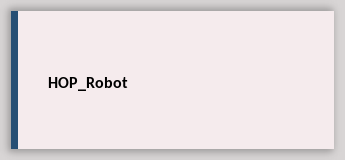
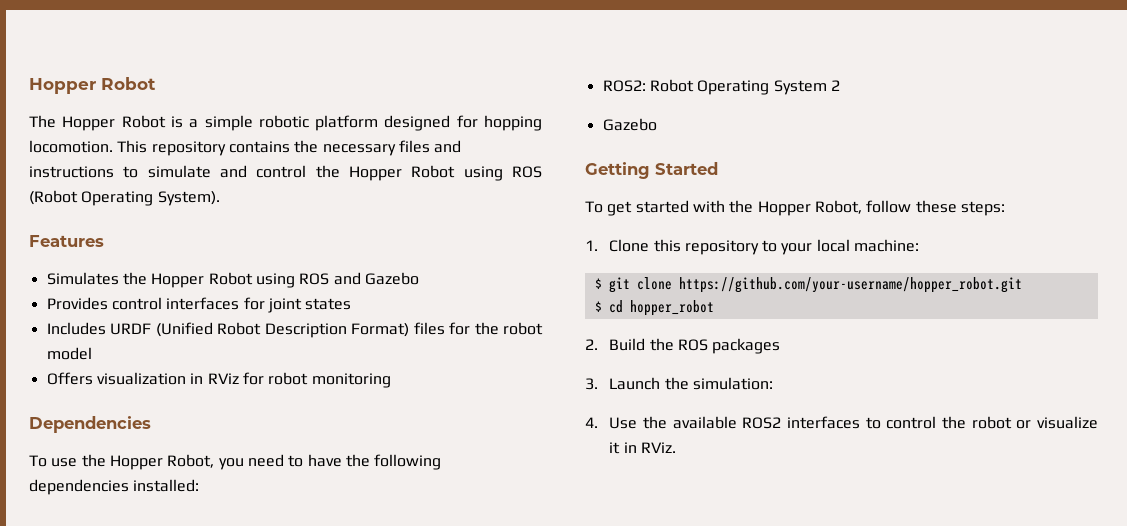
[48,77,128,91] HOP_Robot -> [29,77,156,94] [29,115,543,131] [29,140,462,156] [29,165,542,181] [29,190,220,206] [29,235,104,247] [46,272,419,288] [46,297,352,313] [46,322,543,338] [46,347,92,360] [46,372,391,388] [29,416,151,433] [29,454,442,470] [29,479,200,495] [602,79,840,95] [602,118,657,131] [585,162,718,179] [585,200,1005,216] [585,239,920,255] [594,277,1022,293] [594,300,714,316] [585,338,781,354] [585,377,773,390] [585,416,1098,429] [609,442,676,454] Hopper Robot // The Hopper Robot is a simple robotic platform designed for hopping locomotion. This repository contains the necessary files and instructions to simulate and control the Hopper Robot using ROS (Robot Operating System). // Features // Simulates the Hopper Robot using ROS and Gazebo // Provides control interfaces for joint states // Includes URDF (Unified Robot Description Format) files for the robot model // Offers visualization in RViz for robot monitoring // Dependencies // To use the Hopper Robot, you need to have the following dependencies installed: // ROS2: Robot Operating System 2 // Gazebo // Getting Started // To get started with the Hopper Robot, follow these steps: // 1. Clone this repository to your local machine: // $ git clone https://github.com/your-username/hopper_robot.git // $ cd hopper_robot // 2. Build the ROS packages // 3. Launch the simulation: // 4. Use the available ROS2 interfaces to control the robot or visualize it in RViz.

